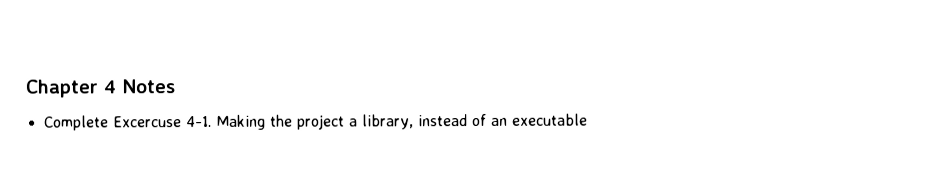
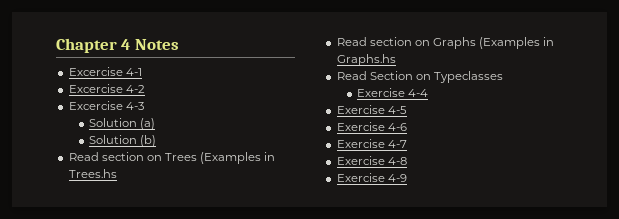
[43,113,588,131] Complete Excercuse 4-1. Making the project a library, instead of an executable -> [68,67,142,76] [68,84,145,93] [68,101,144,110] [89,118,156,130] [89,135,157,147] [68,152,276,164] [68,169,117,178] [336,37,555,49] [336,54,396,66] [336,71,503,83] [357,88,429,97] [336,105,407,114] [336,122,407,131] [336,139,407,148] [336,156,407,165] [336,173,407,182] Excercise 4-1 // Excercise 4-2 // Excercise 4-3 // Solution (a) // Solution (b) // Read section on Trees (Examples in Trees.hs // Read section on Graphs (Examples in Graphs.hs // Read Section on Typeclasses // Exercise 4-4 // Exercise 4-5 // Exercise 4-6 // Exercise 4-7 // Exercise 4-8 // Exercise 4-9

